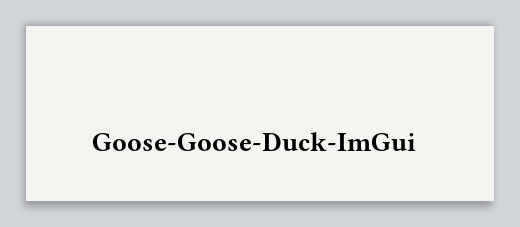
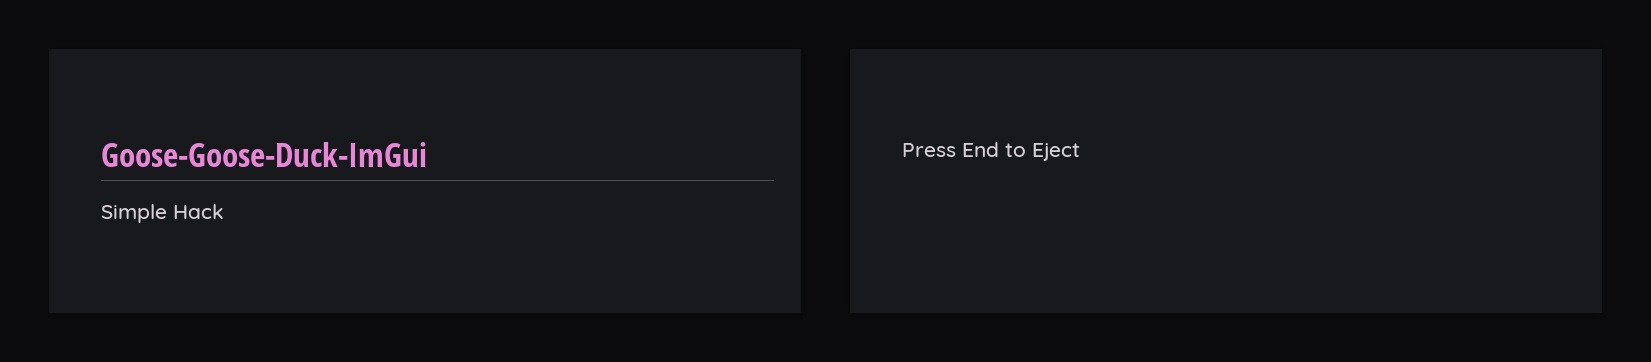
(416, 141) none -> [101,204,224,223] [902,142,1080,161] // Simple Hack // Press End to Eject

